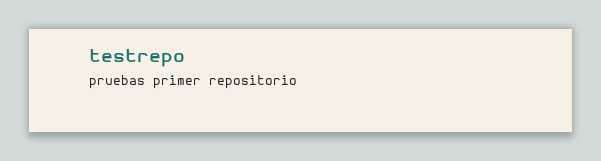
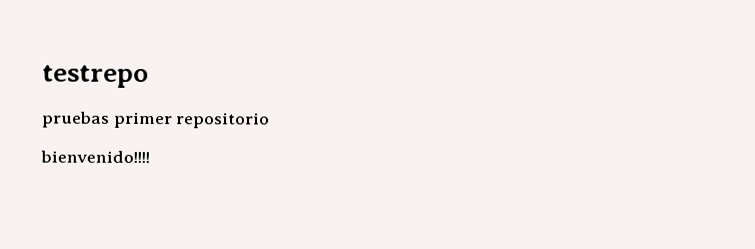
(297, 82) none -> [40,150,150,164] // bienvenido!!!!

